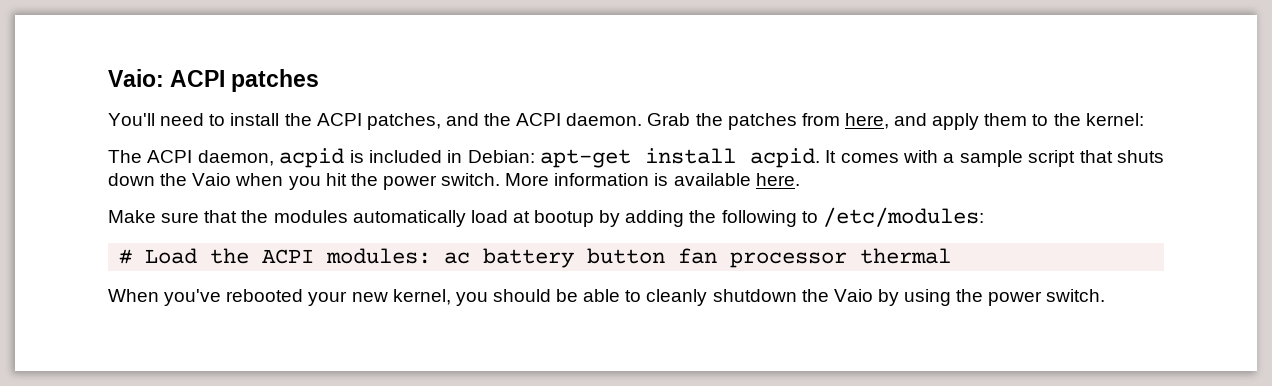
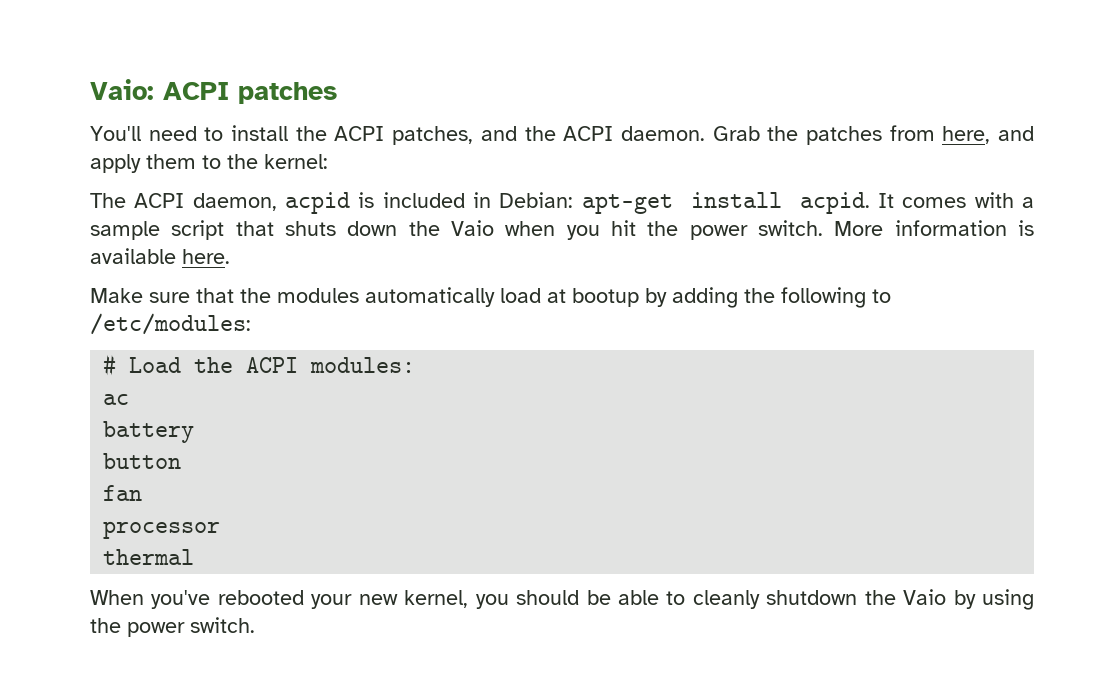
(432, 256) none -> (416, 365) //
(471, 258) none -> (130, 399) //
(575, 258) none -> (195, 432) //
(666, 256) none -> (182, 461) //
(718, 256) none -> (143, 493) //
(848, 260) none -> (221, 530) //

